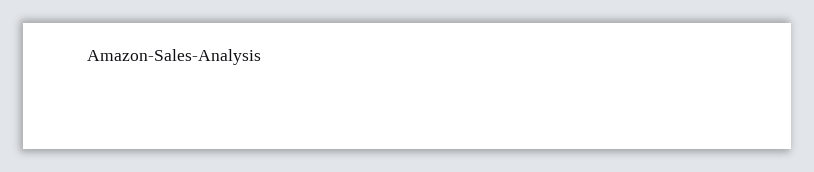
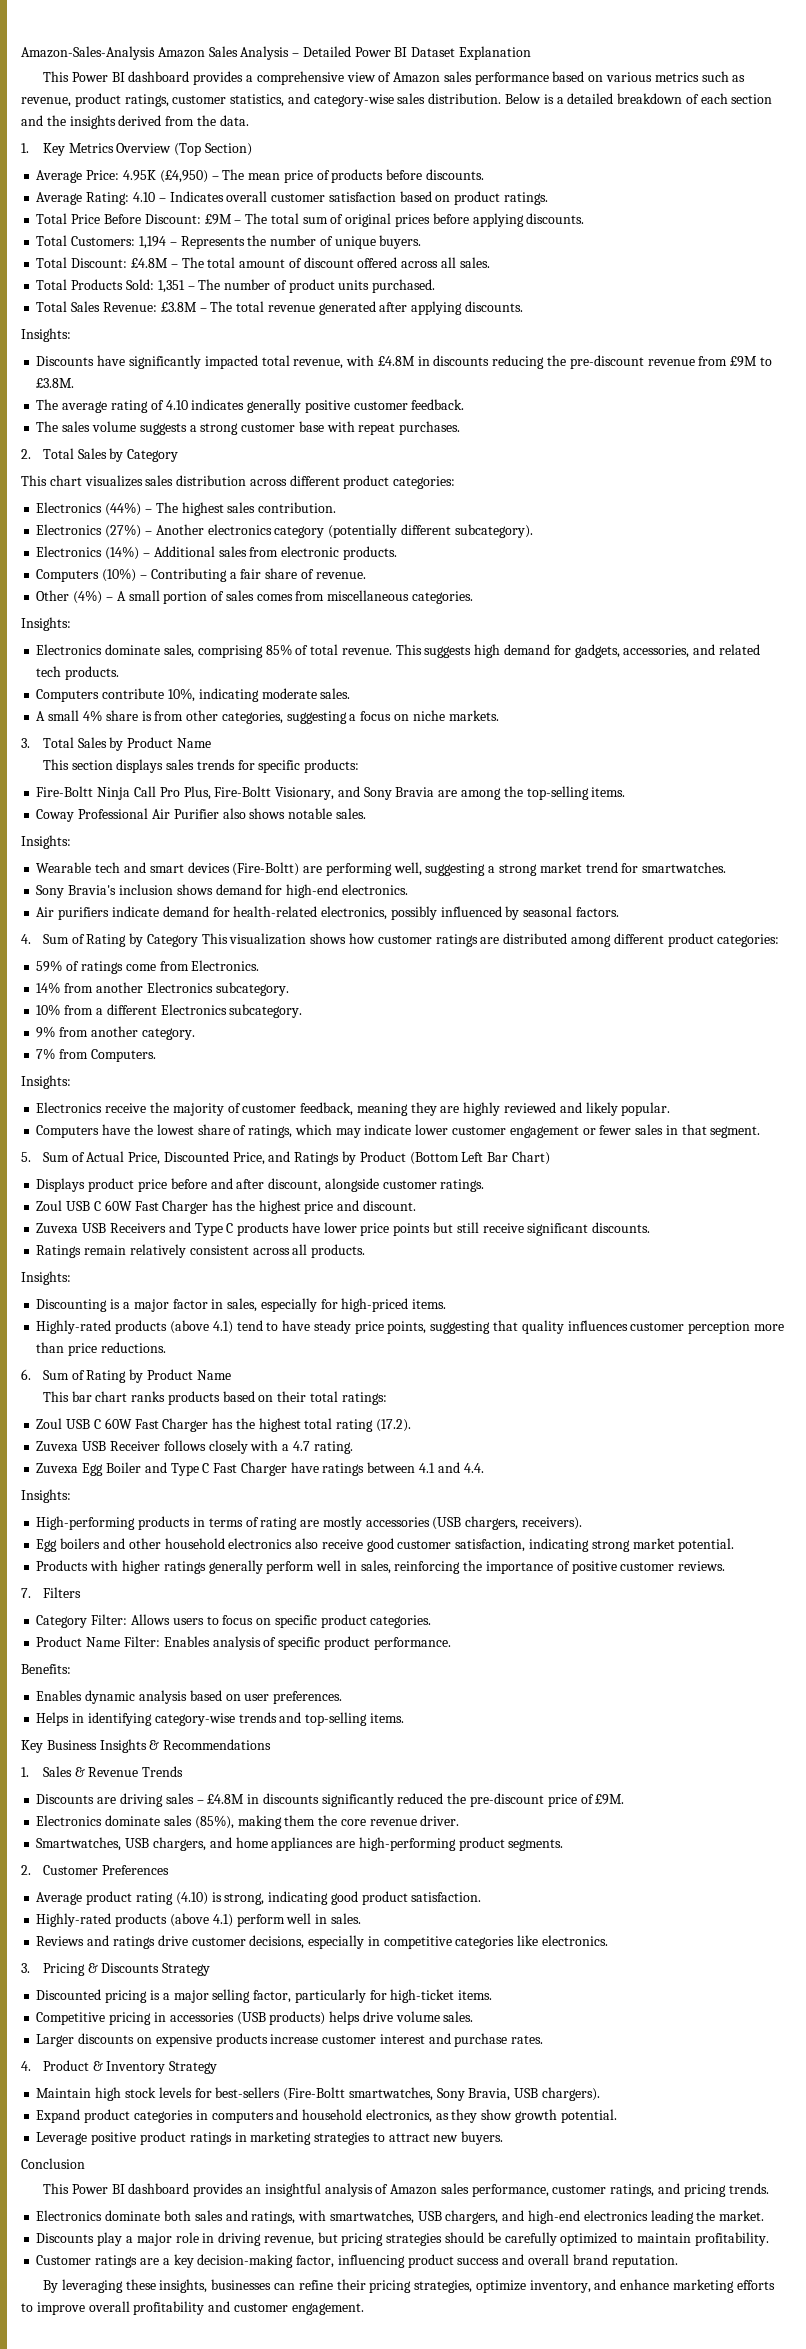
(261, 57) none -> [157,46,532,60] [43,71,746,85] [21,93,773,107] [21,115,249,129] [21,143,252,156] [36,169,484,183] [36,191,548,205] [36,213,585,227] [36,235,422,249] [36,257,490,268] [36,279,436,293] [36,301,523,315] [21,328,71,342] [36,355,772,369] [36,378,75,388] [36,399,465,413] [36,421,461,435] [21,448,179,462] [21,475,456,489] [36,502,337,516] [36,524,533,538] [36,546,397,560] [36,568,366,582] [36,590,473,604] [21,617,71,631] [36,644,760,658] [36,666,120,680] [36,688,351,702] [36,710,499,724] [21,737,211,751] [42,759,360,773] [36,786,626,800] [36,808,366,822] [21,835,71,849] [36,862,727,876] [36,884,408,898] [36,906,619,920] [21,933,780,947] [36,960,260,974] [36,982,289,996] [36,1004,303,1018] [36,1026,195,1040] [36,1048,156,1062] [21,1075,71,1089] [36,1102,671,1116] [36,1124,761,1138] [21,1151,550,1165] [36,1178,485,1192] [36,1200,416,1214] [36,1222,651,1236] [36,1244,366,1258] [21,1271,71,1285] [36,1298,447,1312] [36,1320,784,1334] [36,1342,166,1356] [21,1369,231,1383] [42,1391,387,1405] [36,1418,411,1432] [36,1440,353,1454] [36,1462,484,1476] [21,1489,71,1503] [36,1516,582,1530] [36,1538,735,1552] [36,1560,726,1574] [21,1587,81,1598] [36,1614,432,1628] [36,1636,451,1650] [21,1664,71,1674] [36,1690,343,1704] [36,1712,404,1726] [21,1739,272,1753] [21,1766,184,1777] [36,1793,625,1807] [36,1815,460,1829] [36,1837,564,1851] [21,1865,169,1875] [36,1891,482,1905] [36,1913,361,1927] [36,1935,608,1949] [21,1963,211,1976] [36,1989,493,2003] [36,2011,474,2025] [36,2033,544,2047] [21,2060,218,2074] [36,2087,600,2101] [36,2109,617,2123] [36,2131,504,2145] [21,2158,85,2169] [43,2183,769,2197] [36,2210,765,2224] [36,2232,769,2246] [36,2254,678,2268] [43,2279,775,2293] [21,2301,364,2315] Amazon Sales Analysis – Detailed Power BI Dataset Explanation // This Power BI dashboard provides a comprehensive view of Amazon sales performance based on various metrics such as revenue, product ratings, customer statistics, and category-wise sales distribution. Below is a detailed breakdown of each section and the insights derived from the data. // 1. Key Metrics Overview (Top Section) // Average Price: 4.95K (£4,950) – The mean price of products before discounts. // Average Rating: 4.10 – Indicates overall customer satisfaction based on product ratings. // Total Price Before Discount: £9M – The total sum of original prices before applying discounts. // Total Customers: 1,194 – Represents the number of unique buyers. // Total Discount: £4.8M – The total amount of discount offered across all sales. // Total Products Sold: 1,351 – The number of product units purchased. // Total Sales Revenue: £3.8M – The total revenue generated after applying discounts. // Insights: // Discounts have significantly impacted total revenue, with £4.8M in discounts reducing the pre-discount revenue from £9M to £3.8M. // The average rating of 4.10 indicates generally positive customer feedback. // The sales volume suggests a strong customer base with repeat purchases. // 2. Total Sales by Category // This chart visualizes sales distribution across different product categories: // Electronics (44%) – The highest sales contribution. // Electronics (27%) – Another electronics category (potentially different subcategory). // Electronics (14%) – Additional sales from electronic products. // Computers (10%) – Contributing a fair share of revenue. // Other (4%) – A small portion of sales comes from miscellaneous categories. // Insights: // Electronics dominate sales, comprising 85% of total revenue. This suggests high demand for gadgets, accessories, and related tech products. // Computers contribute 10%, indicating moderate sales. // A small 4% share is from other categories, suggesting a focus on niche markets. // 3. Total Sales by Product Name // This section displays sales trends for specific products: // Fire-Boltt Ninja Call Pro Plus, Fire-Boltt Visionary, and Sony Bravia are among the top-selling items. // Coway Professional Air Purifier also shows notable sales. // Insights: // Wearable tech and smart devices (Fire-Boltt) are performing well, suggesting a strong market trend for smartwatches. // Sony Bravia's inclusion shows demand for high-end electronics. // Air purifiers indicate demand for health-related electronics, possibly influenced by seasonal factors. // 4. Sum of Rating by Category This visualization shows how customer ratings are distributed among different product categories: // 59% of ratings come from Electronics. // 14% from another Electronics subcategory. // 10% from a different Electronics subcategory. // 9% from another category. // 7% from Computers. // Insights: // Electronics receive the majority of customer feedback, meaning they are highly reviewed and likely popular. // Computers have the lowest share of ratings, which may indicate lower customer engagement or fewer sales in that segment. // 5. Sum of Actual Price, Discounted Price, and Ratings by Product (Bottom Left Bar Chart) // Displays product price before and after discount, alongside customer ratings. // Zoul USB C 60W Fast Charger has the highest price and discount. // Zuvexa USB Receivers and Type C products have lower price points but still receive significant discounts. // Ratings remain relatively consistent across all products. // Insights: // Discounting is a major factor in sales, especially for high-priced items. // Highly-rated products (above 4.1) tend to have steady price points, suggesting that quality influences customer perception more than price reductions. // 6. Sum of Rating by Product Name // This bar chart ranks products based on their total ratings: // Zoul USB C 60W Fast Charger has the highest total rating (17.2). // Zuvexa USB Receiver follows closely with a 4.7 rating. // Zuvexa Egg Boiler and Type C Fast Charger have ratings between 4.1 and 4.4. // Insights: // High-performing products in terms of rating are mostly accessories (USB chargers, receivers). // Egg boilers and other household electronics also receive good customer satisfaction, indicating strong market potential. // Products with higher ratings generally perform well in sales, reinforcing the importance of positive customer reviews. // 7. Filters // Category Filter: Allows users to focus on specific product categories. // Product Name Filter: Enables analysis of specific product performance. // Benefits: // Enables dynamic analysis based on user preferences. // Helps in identifying category-wise trends and top-selling items. // Key Business Insights & Recommendations // 1. Sales & Revenue Trends // Discounts are driving sales – £4.8M in discounts significantly reduced the pre-discount price of £9M. // Electronics dominate sales (85%), making them the core revenue driver. // Smartwatches, USB chargers, and home appliances are high-performing product segments. // 2. Customer Preferences // Average product rating (4.10) is strong, indicating good product satisfaction. // Highly-rated products (above 4.1) perform well in sales. // Reviews and ratings drive customer decisions, especially in competitive categories like electronics. // 3. Pricing & Discounts Strategy // Discounted pricing is a major selling factor, particularly for high-ticket items. // Competitive pricing in accessories (USB products) helps drive volume sales. // Larger discounts on expensive products increase customer interest and purchase rates. // 4. Product & Inventory Strategy // Maintain high stock levels for best-sellers (Fire-Boltt smartwatches, Sony Bravia, USB chargers). // Expand product categories in computers and household electronics, as they show growth potential. // Leverage positive product ratings in marketing strategies to attract new buyers. // Conclusion // This Power BI dashboard provides an insightful analysis of Amazon sales performance, customer ratings, and pricing trends. // Electronics dominate both sales and ratings, with smartwatches, USB chargers, and high-end electronics leading the market. // Discounts play a major role in driving revenue, but pricing strategies should be carefully optimized to maintain profitability. // Customer ratings are a key decision-making factor, influencing product success and overall brand reputation. // By leveraging these insights, businesses can refine their pricing strategies, optimize inventory, and enhance marketing efforts to improve overall profitability and customer engagement.

